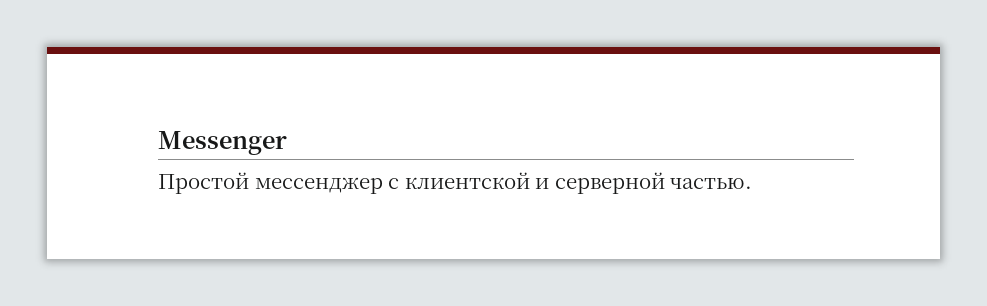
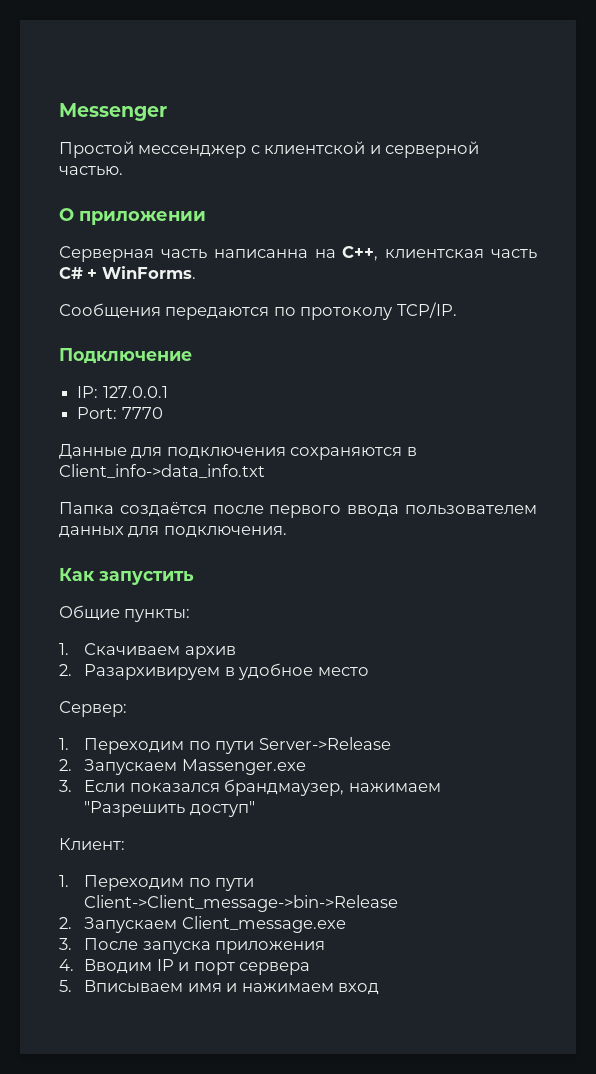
(753, 183) none -> [59,208,206,225] [59,246,537,262] [59,266,196,279] [59,302,457,320] [59,348,192,364] [77,386,168,398] [77,407,163,419] [59,444,417,460] [59,464,265,478] [59,502,537,518] [59,526,287,538] [59,568,194,585] [59,605,191,622] [59,643,236,659] [59,663,369,680] [59,701,127,717] [59,737,391,754] [59,759,306,775] [59,779,441,796] [84,801,255,817] [59,838,125,850] [59,875,255,891] [84,895,399,912] [59,916,346,933] [59,938,326,954] [59,959,311,975] [59,980,380,995] // О приложении // Серверная часть написанна на C++, клиентская часть C# + WinForms. // Сообщения передаются по протоколу TCP/IP. // Подключение // IP: 127.0.0.1 // Port: 7770 // Данные для подключения сохраняются в Client_info->data_info.txt // Папка создаётся после первого ввода пользователем данных для подключения. // Как запустить // Общие пункты: // 1. Скачиваем архив // 2. Разархивируем в удобное место // Сервер: // 1. Переходим по пути Server->Release // 2. Запускаем Massenger.exe // 3. Если показался брандмаузер, нажимаем "Разрешить доступ" // Клиент: // 1. Переходим по пути Client->Client_message->bin->Release // 2. Запускаем Client_message.exe // 3. После запуска приложения // 4. Вводим IP и порт сервера // 5. Вписываем имя и нажимаем вход

